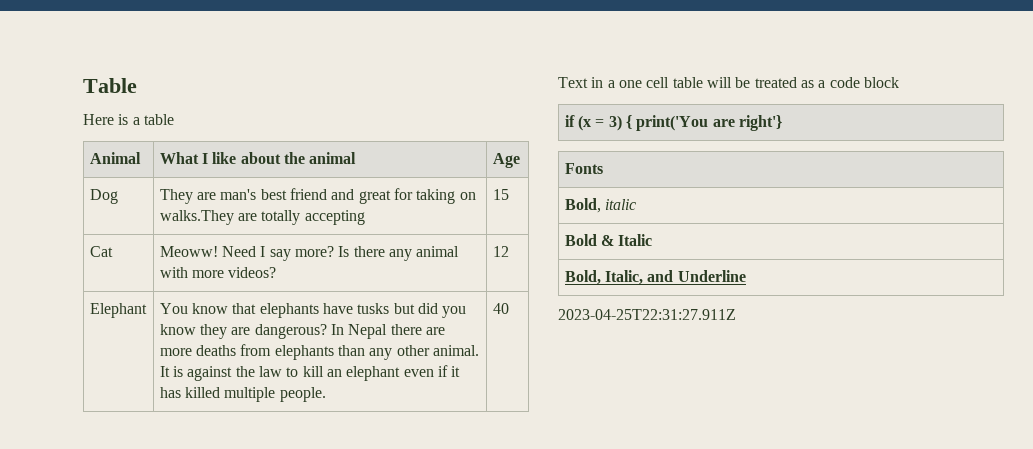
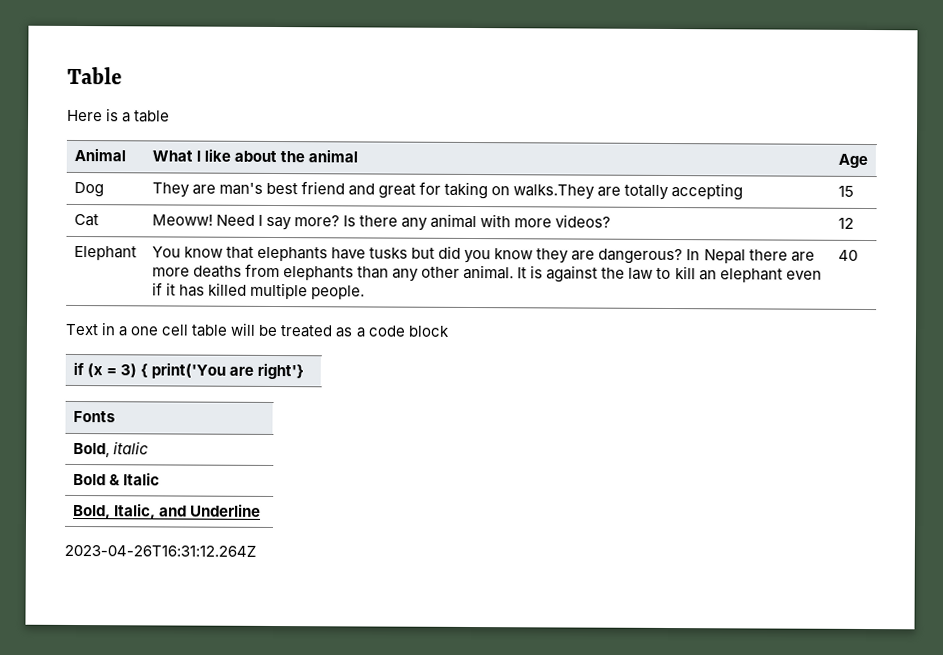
[558,309,736,320] 2023-04-25T22:31:27.911Z -> [64,544,256,557] 2023-04-26T16:31:12.264Z

